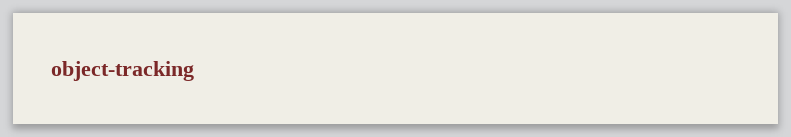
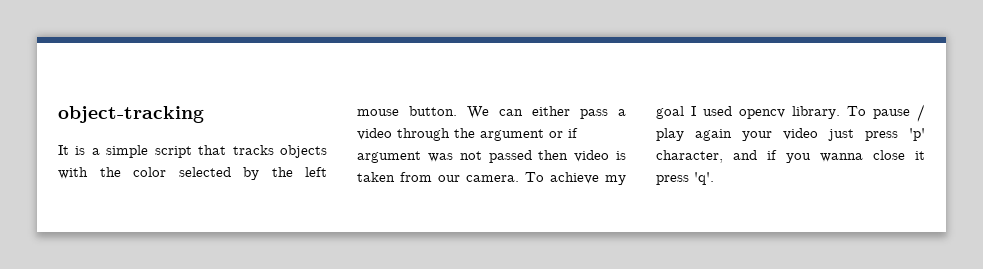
(194, 71) none -> [58,145,327,158] [58,167,327,180] [357,106,626,119] [357,128,578,141] [357,150,626,163] [357,172,626,185] [656,104,925,122] [656,128,925,141] [656,150,925,163] [656,172,714,185] // It is a simple script that tracks objects with the color selected by the left mouse button. We can either pass a video through the argument or if argument was not passed then video is taken from our camera. To achieve my goal I used opencv library. To pause / play again your video just press 'p' character, and if you wanna close it press 'q'.

